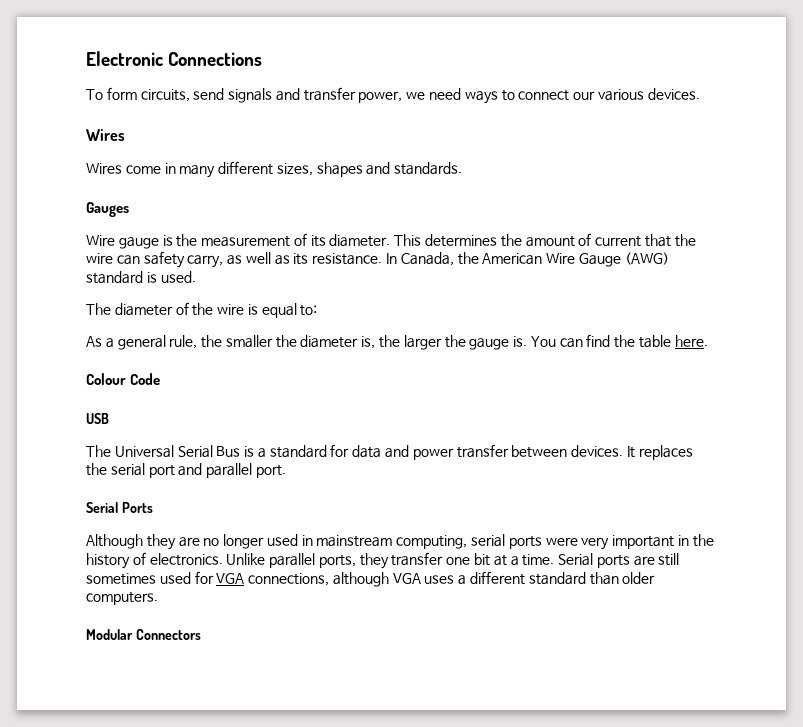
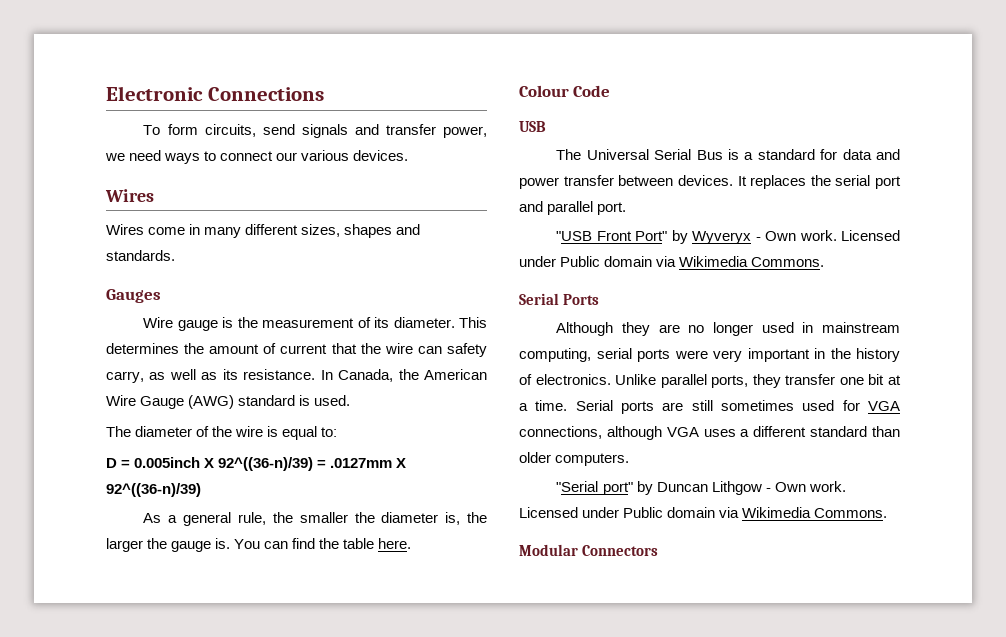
(318, 310) none -> [106,457,407,471] [106,483,201,497] // D = 0.005inch X 92^((36-n)/39) = .0127mm X 92^((36-n)/39)
(286, 471) none -> [556,230,900,244] [519,256,825,267] // "USB Front Port" by Wyveryx - Own work. Licensed under Public domain via Wikimedia Commons.
(158, 598) none -> [556,481,846,495] [519,507,888,518] // "Serial port" by Duncan Lithgow - Own work. Licensed under Public domain via Wikimedia Commons.

